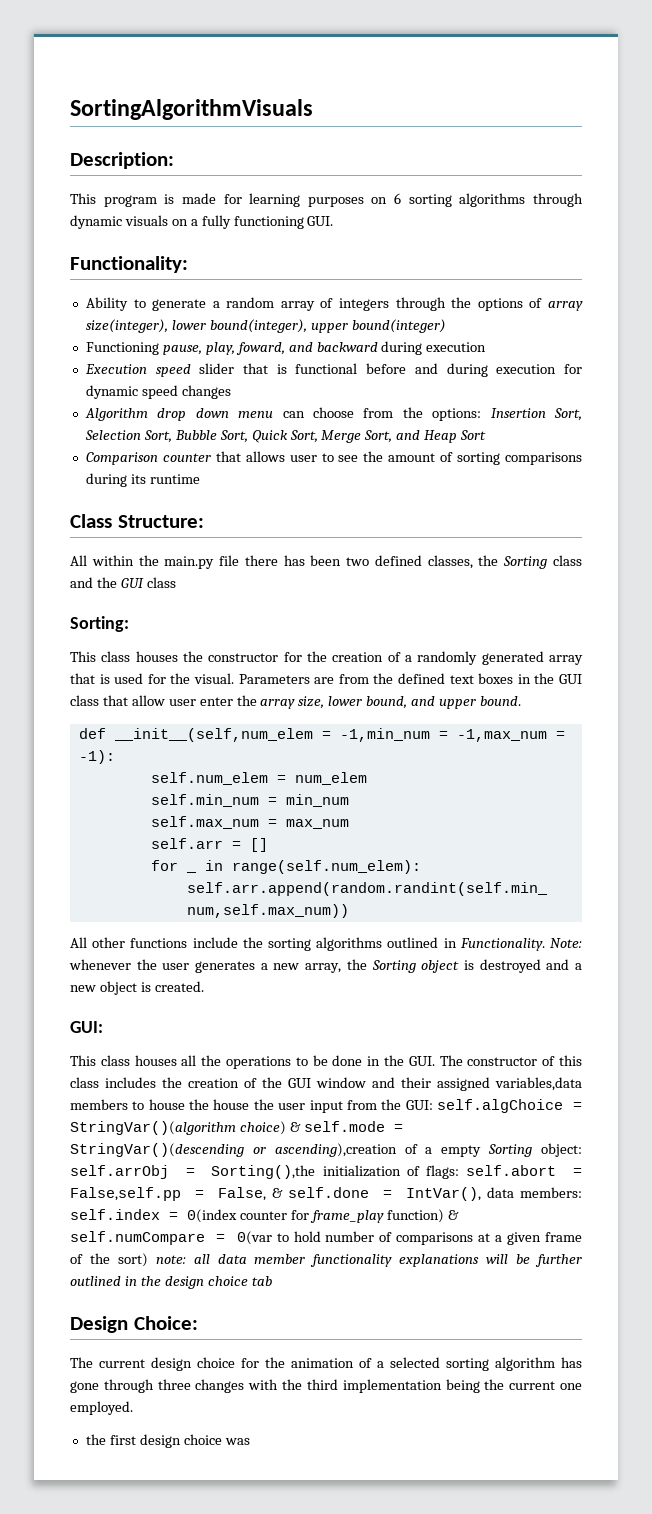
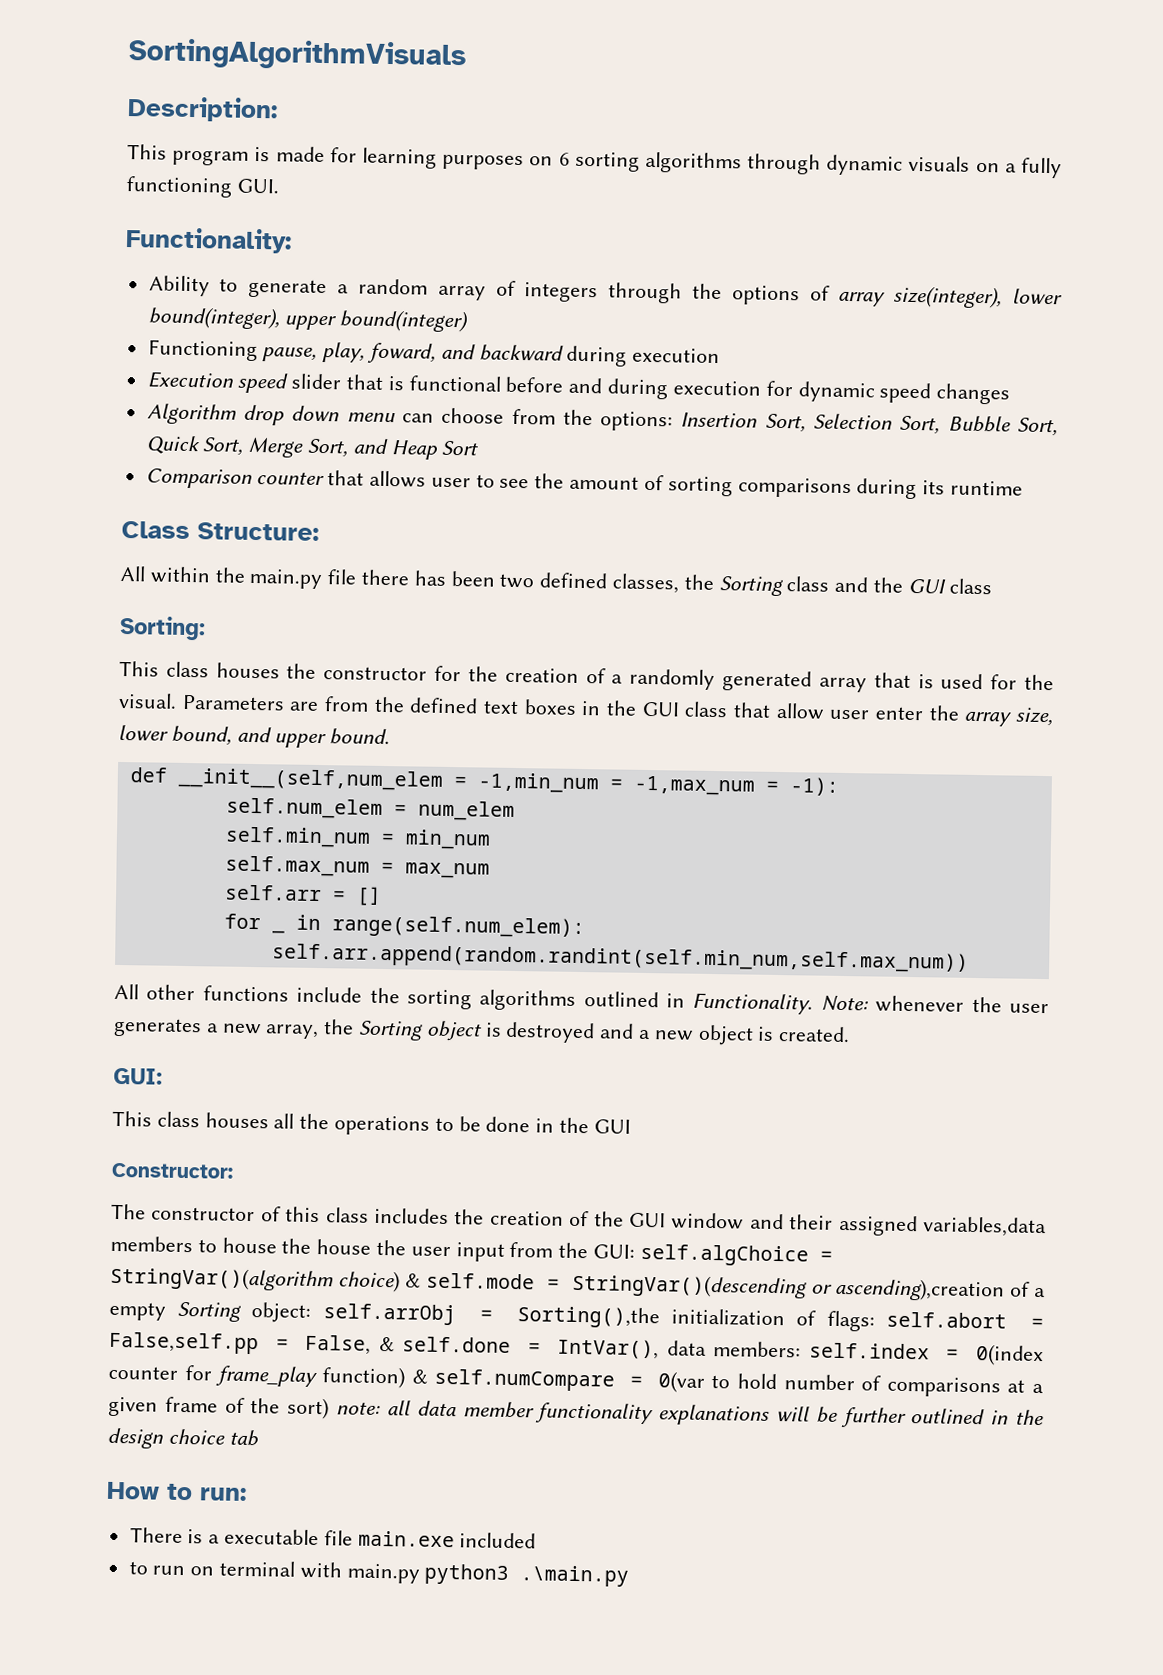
[408,1056,435,1066] GUI. -> [593,1119,631,1134] [111,1162,233,1179] GUI // Constructor: //
[70,1316,198,1333] [70,1357,582,1371] [70,1379,582,1393] [70,1401,133,1415] [85,1434,250,1448] Design Choice: // The current design choice for the animation of a selected sorting algorithm has gone through three changes with the third implementation being the current one employed. // the first design choice was -> [106,1481,247,1501] [129,1527,537,1549] [128,1560,630,1587] How to run: // There is a executable file main.exe included // to run on terminal with main.py python3 .\main.py

